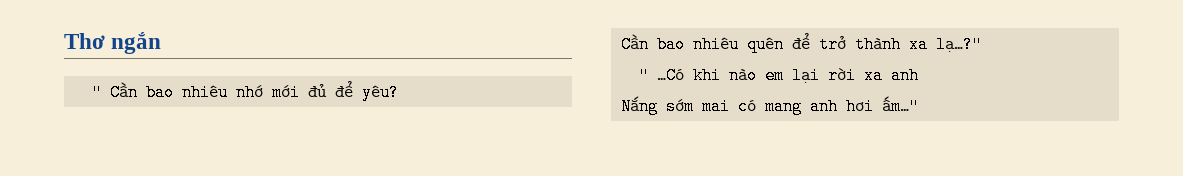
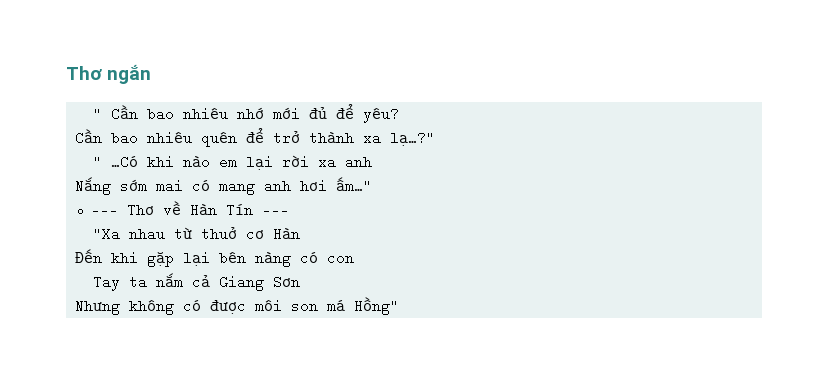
(920, 105) none -> [90,201,289,217] [92,227,300,241] [74,249,354,267] [92,273,300,291] [74,297,399,315] // --- Thơ về Hàn Tín --- // "Xa nhau từ thuở cơ Hàn // Đến khi gặp lại bên nàng có con // Tay ta nắm cả Giang Sơn // Nhưng không có được môi son má Hồng"

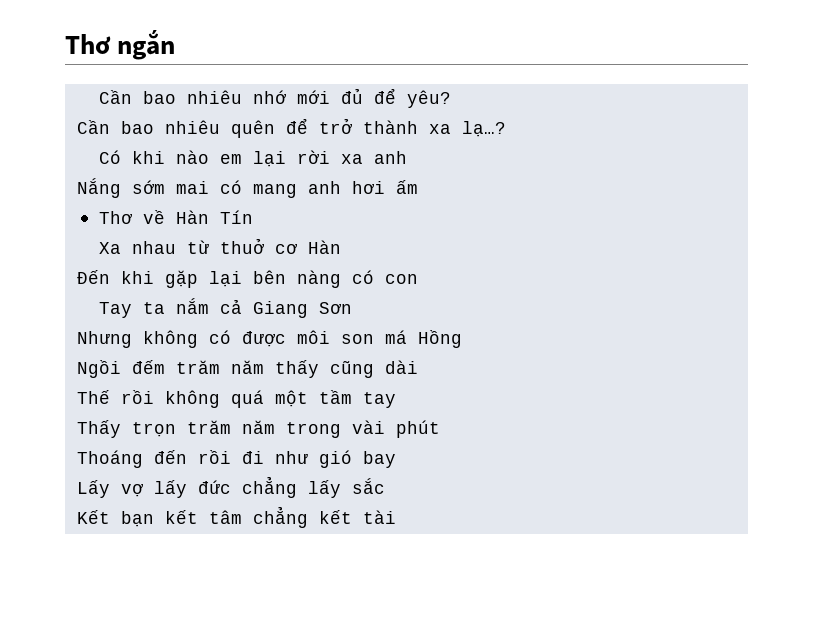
[92,107,102,121] " -> (176, 45) none
[389,131,435,146] [92,155,138,169] lạ…?" // " …Có -> [462,121,506,137] [99,150,121,164] lạ…? // Có
[335,177,372,193] [90,203,118,217] ấm…" // --- -> [396,180,418,194] ấm //
[261,203,289,217] [92,227,120,241] --- // "Xa -> [99,242,121,254] // Xa
[353,297,399,315] Hồng" -> [418,330,462,348] [77,360,418,378] [77,390,396,408] [77,420,440,438] [77,450,396,468] [77,476,385,498] [77,506,396,528] Hồng // Ngồi đếm trăm năm thấy cũng dài // Thế rồi không quá một tầm tay // Thấy trọn trăm năm trong vài phút // Thoáng đến rồi đi như gió bay // Lấy vợ lấy đức chẳng lấy sắc // Kết bạn kết tâm chẳng kết tài

